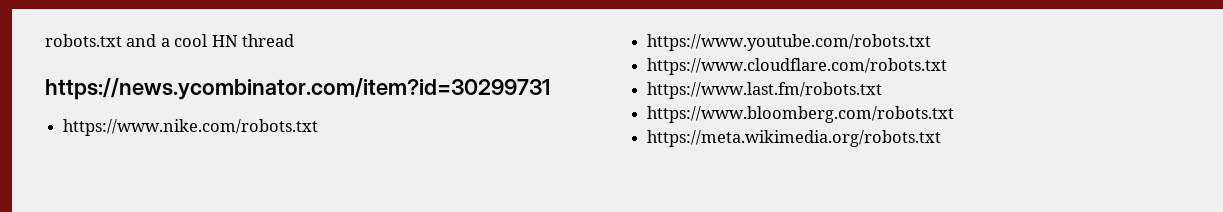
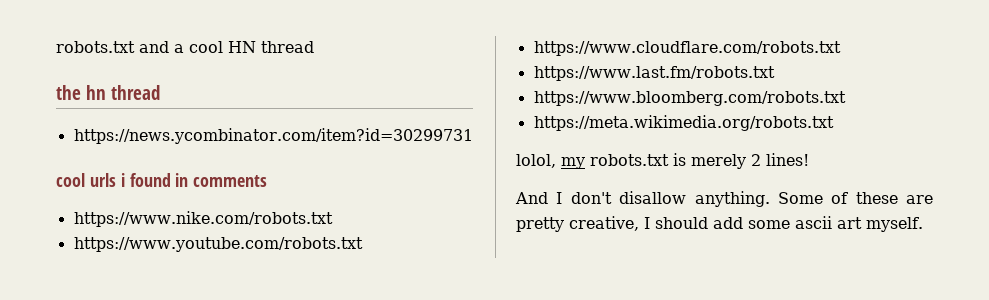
[45,78,550,100] https://news.ycombinator.com/item?id=30299731 -> [56,85,161,100] [73,128,473,144] [56,173,268,187] the hn thread // https://news.ycombinator.com/item?id=30299731 // cool urls i found in comments
(942, 138) none -> [516,153,809,169] [515,191,933,207] [516,216,923,232] // lolol, my robots.txt is merely 2 lines! // And I don't disallow anything. Some of these are pretty creative, I should add some ascii art myself.

